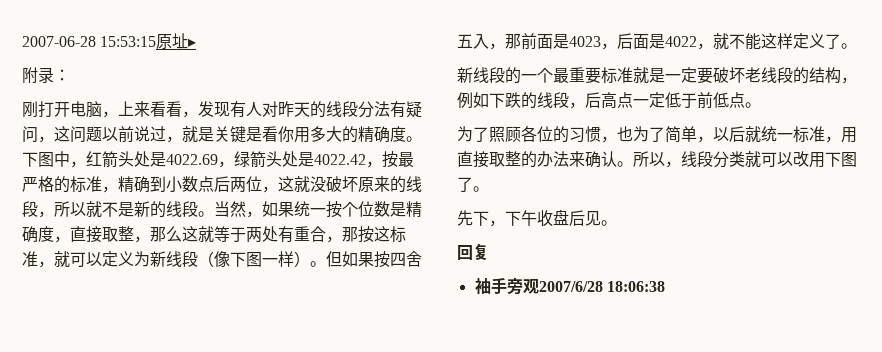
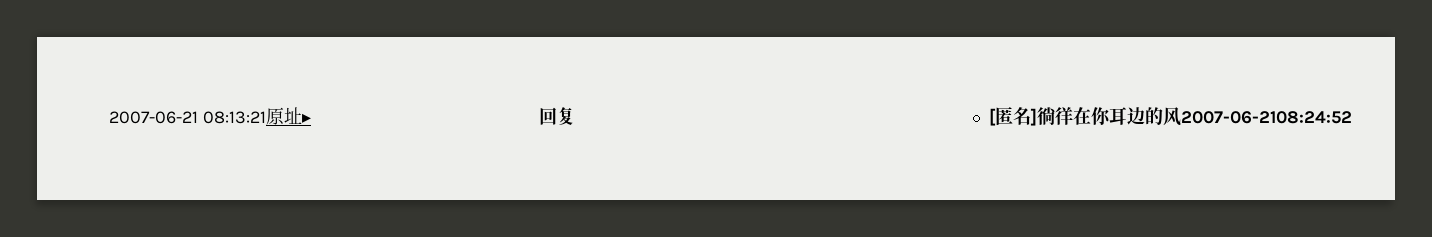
[22,36,157,47] 2007-06-28 15:53:15 -> [109,111,266,124] 2007-06-21 08:13:21
[22,67,70,84] [22,101,422,118] [22,126,422,143] [22,151,414,168] [22,176,422,193] [22,201,422,218] [22,226,406,243] [22,251,422,268] [457,33,857,50] [457,67,857,84] [457,92,761,109] [457,126,857,143] [457,151,857,168] [457,177,489,192] [457,209,617,227] [457,243,489,261] [474,277,665,295] 附录： // 刚打开电脑，上来看看，发现有人对昨天的线段分法有疑问，这问题以前说过，就是关键是看你用多大的精确度。下图中，红箭头处是4022.69，绿箭头处是4022.42，按最严格的标准，精确到小数点后两位，这就没破坏原来的线段，所以就不是新的线段。当然，如果统一按个位数是精确度，直接取整，那么这就等于两处有重合，那按这标准，就可以定义为新线段（像下图一样）。但如果按四舍五入，那前面是4023，后面是4022，就不能这样定义了。 // 新线段的一个最重要标准就是一定要破坏老线段的结构，例如下跌的线段，后高点一定低于前低点。 // 为了照顾各位的习惯，也为了简单，以后就统一标准，用直接取整的办法来确认。所以，线段分类就可以改用下图了。 // 先下，下午收盘后见。 // 回复 // 袖手旁观2007/6/28 18:06:38 -> [539,107,575,125] [988,107,1352,126] 回复 // [匿名]徜徉在你耳边的风2007-06-2108:24:52

